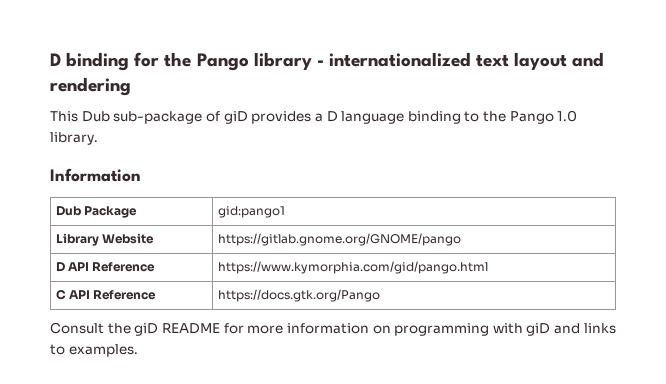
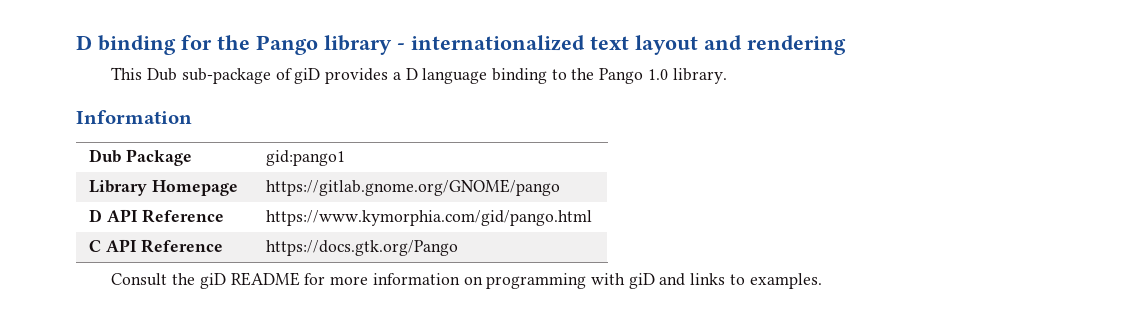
[102,233,155,244] Website -> [152,180,239,196] Homepage

